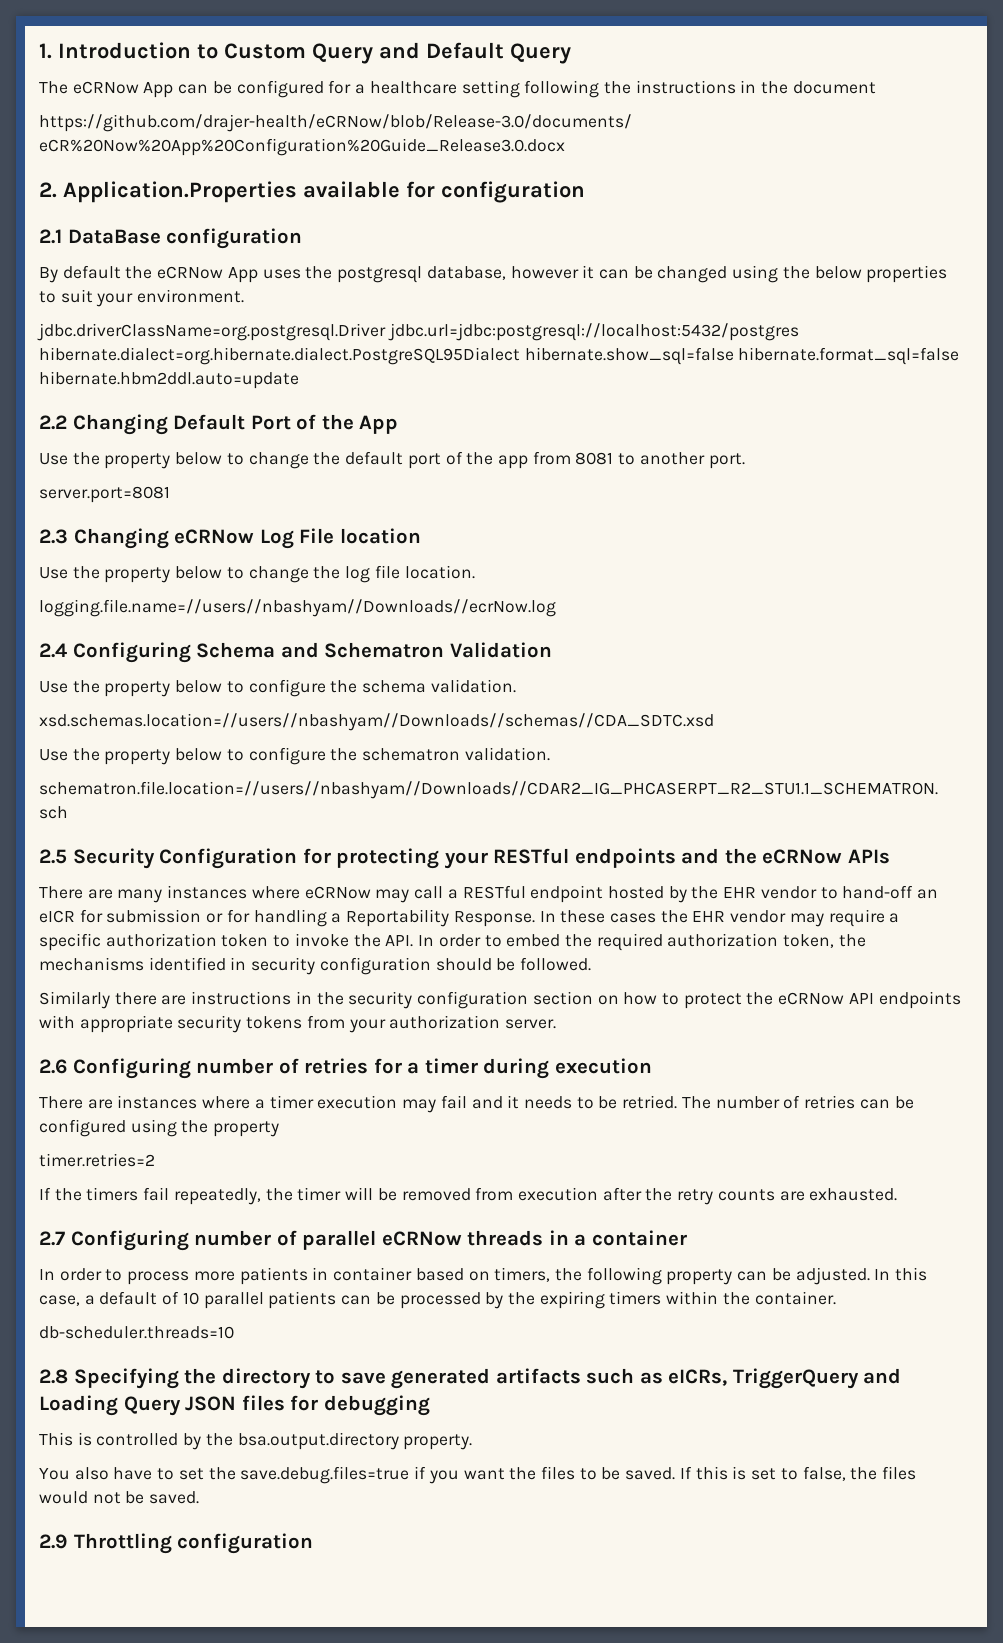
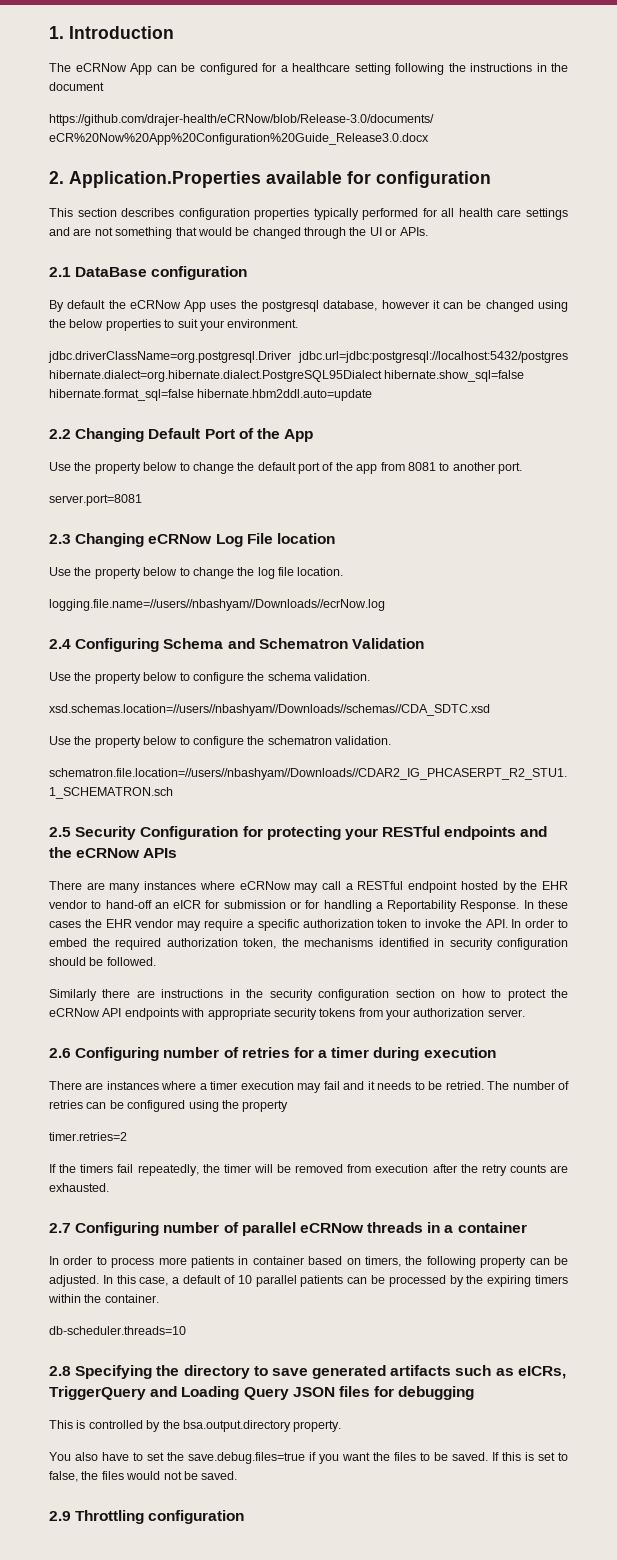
[197,42,571,64] to Custom Query and Default Query -> (174, 32) none
(585, 192) none -> [49,208,568,220] [49,227,428,239] // This section describes configuration properties typically performed for all health care settings and are not something that would be changed through the UI or APIs.

